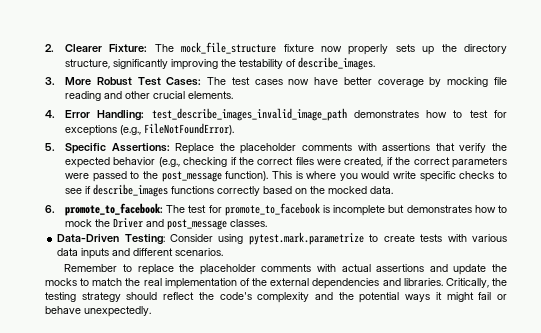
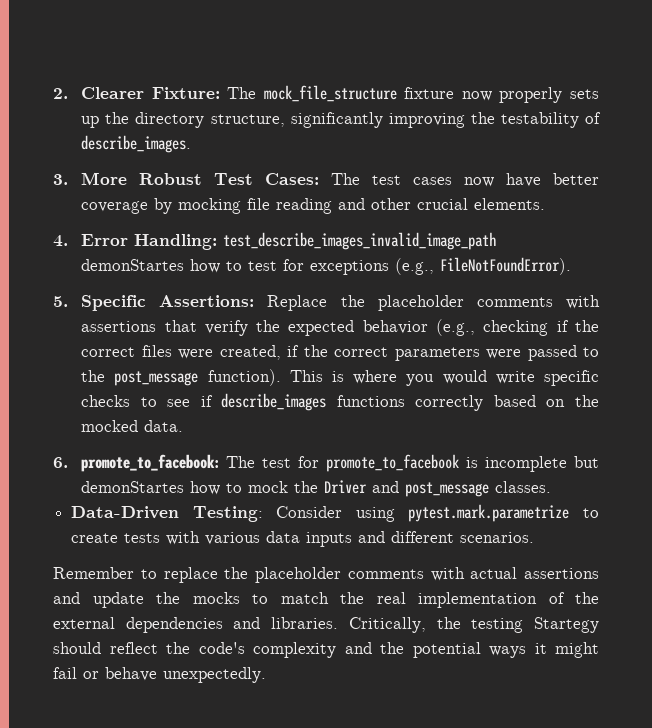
[353,110,419,118] demonstrates -> [81,259,185,271] demonStartes
[406,205,472,213] demonstrates -> [81,481,185,493] demonStartes
[81,292,121,302] strategy -> [534,617,599,633] Startegy

